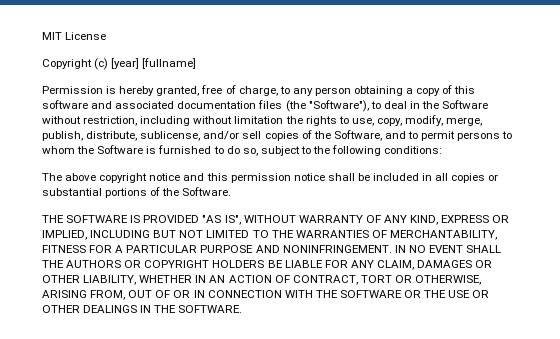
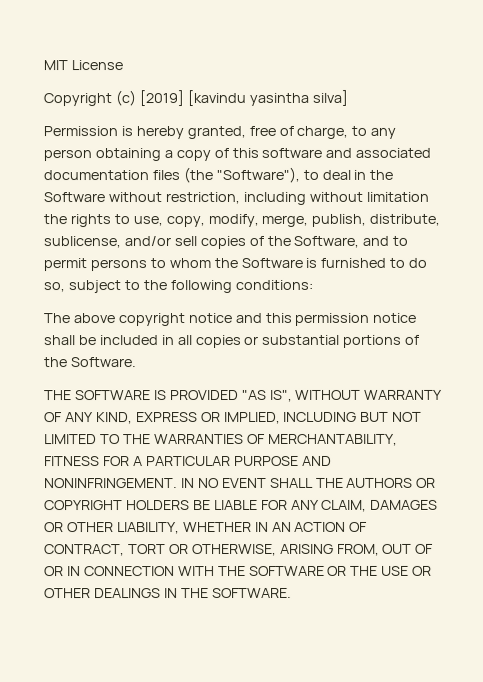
[111,58,197,69] [year] [fullname] -> [138,89,348,107] [2019] [kavindu yasintha silva]

